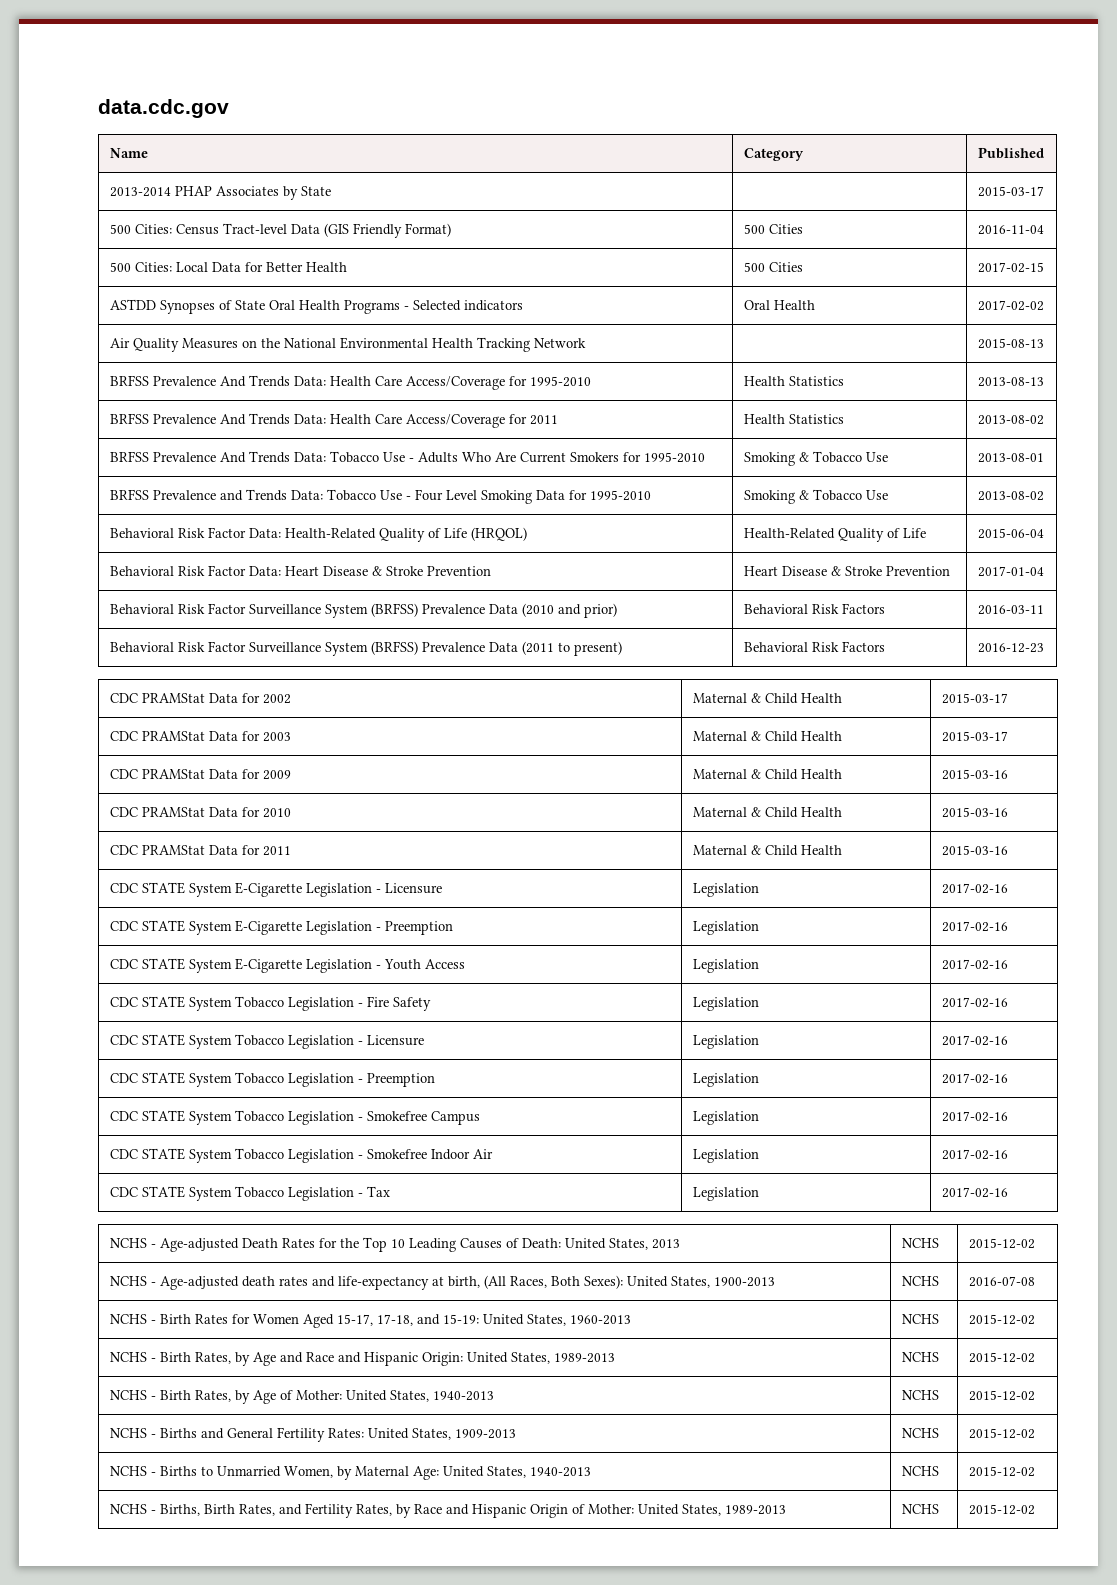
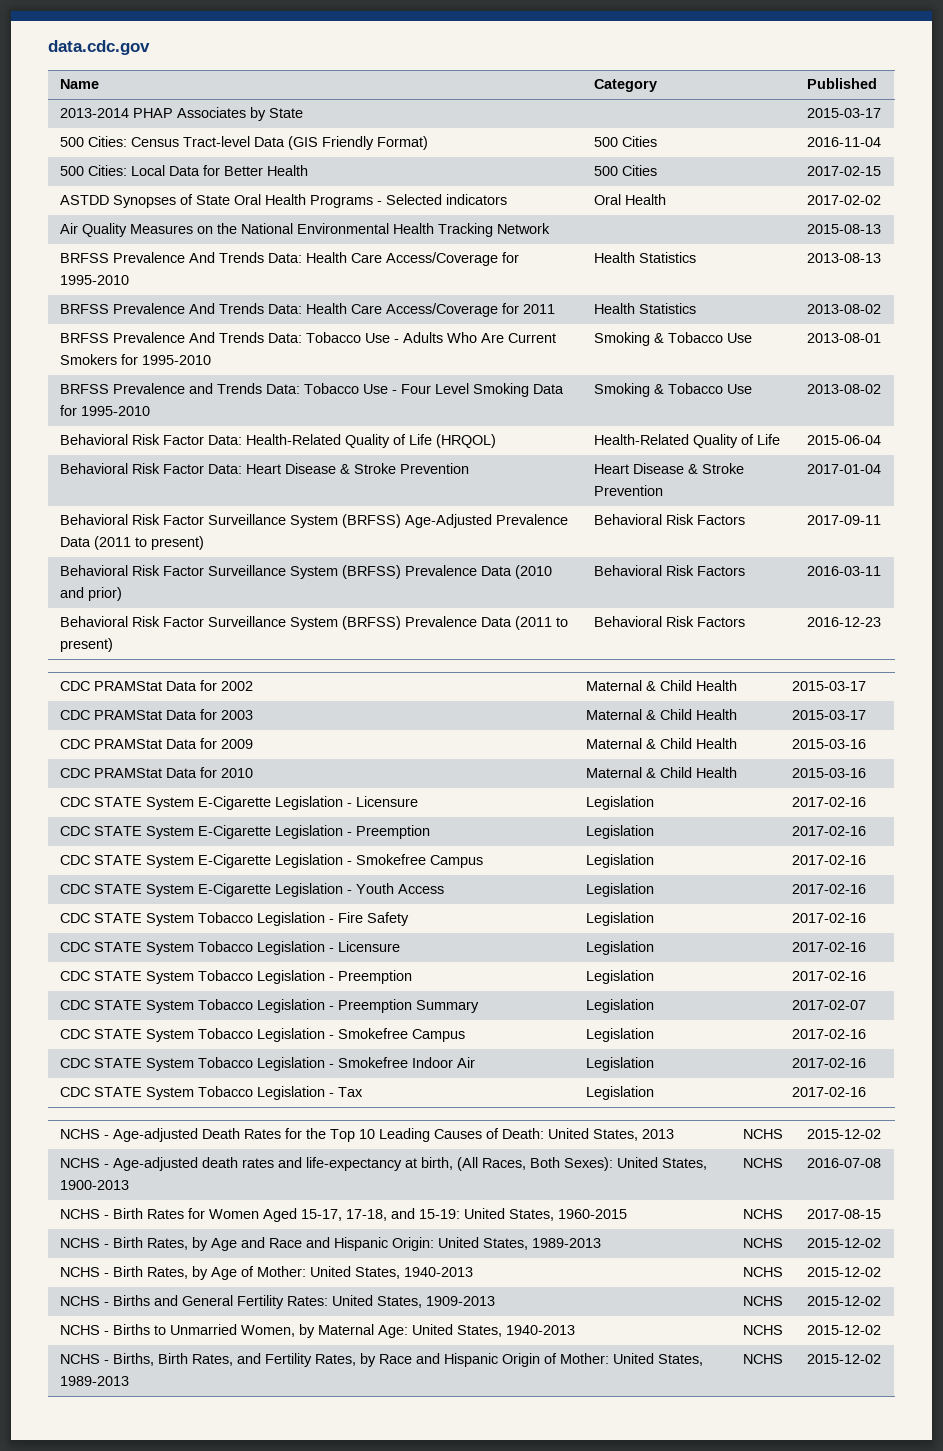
(1044, 571) none -> [59,514,568,528] [59,536,204,550] [593,514,745,525] [806,515,881,525] // Behavioral Risk Factor Surveillance System (BRFSS) Age-Adjusted Prevalence Data (2011 to present) | Behavioral Risk Factors | 2017‑09‑11
[109,845,291,856] [692,845,842,856] [941,845,1008,856] // CDC PRAMStat Data for 2011 | Maternal & Child Health | 2015‑03‑16 -> (866, 773) none
(1008, 926) none -> [59,854,483,868] [585,854,654,868] [791,855,866,865] // CDC STATE System E-Cigarette Legislation - Smokefree Campus | Legislation | 2017‑02‑16
(1008, 1078) none -> [59,999,479,1013] [585,999,654,1013] [791,1000,866,1010] // CDC STATE System Tobacco Legislation - Preemption Summary | Legislation | 2017‑02‑07
[569,1315,631,1325] [901,1314,939,1324] [968,1314,1035,1325] 1960-2013 | NCHS | 2015‑12‑02 -> [557,1209,627,1219] [742,1209,783,1219] [806,1209,881,1219] 1960-2015 | NCHS | 2017‑08‑15

